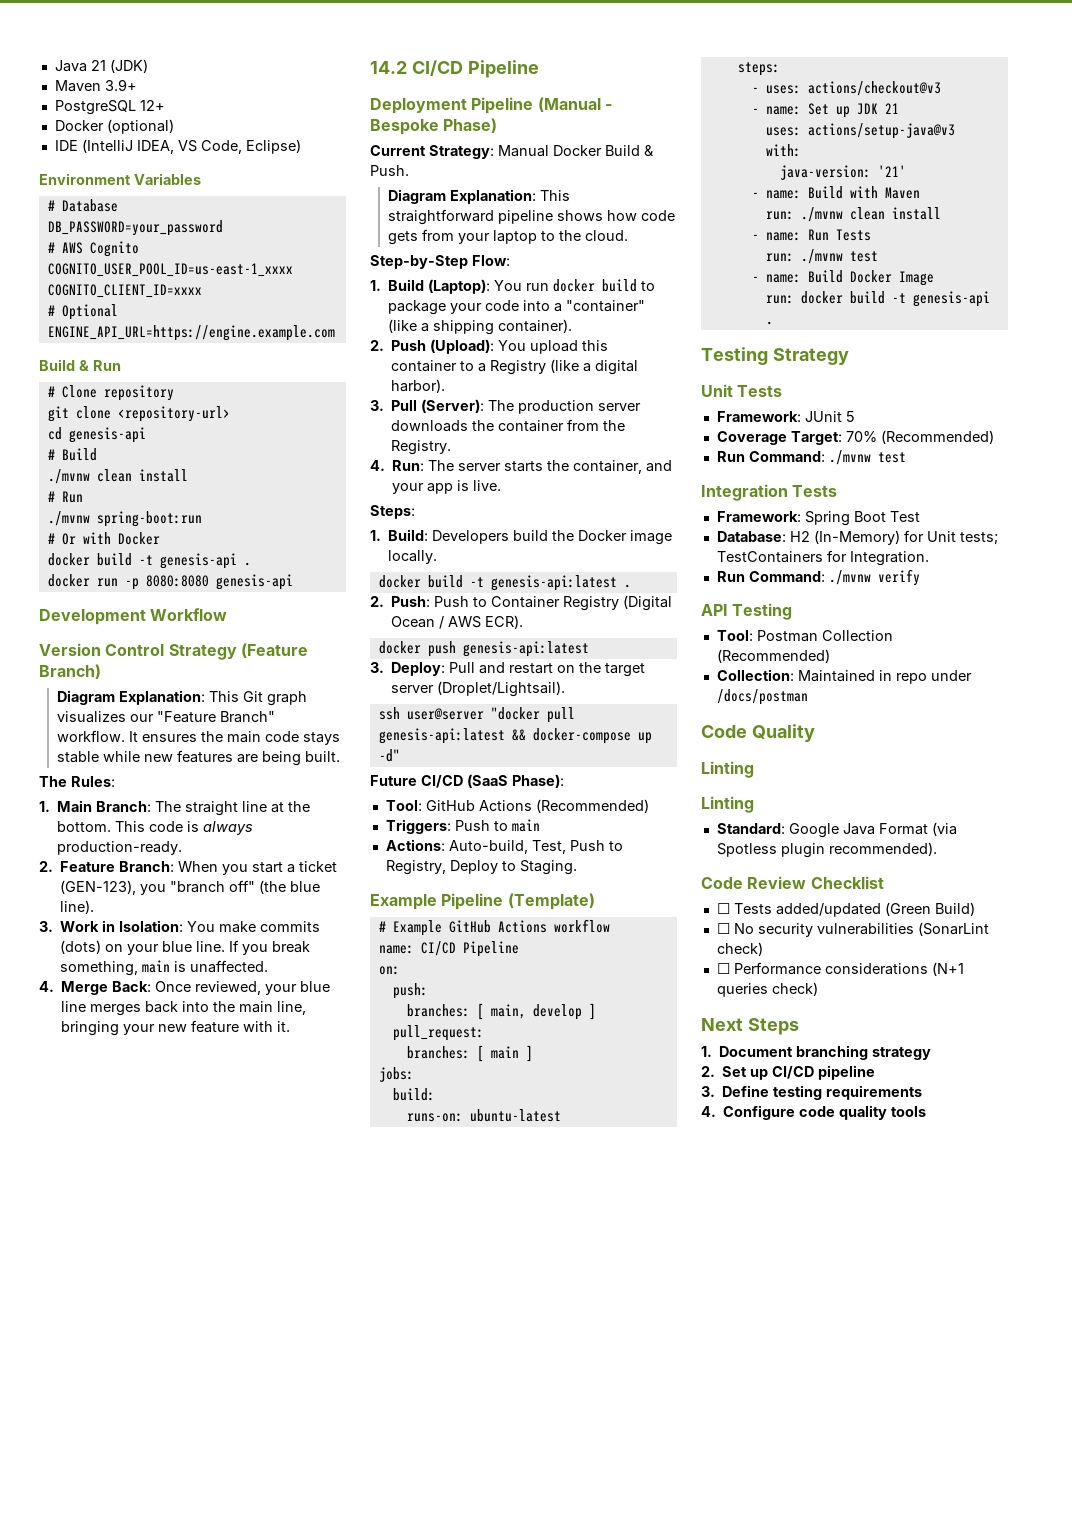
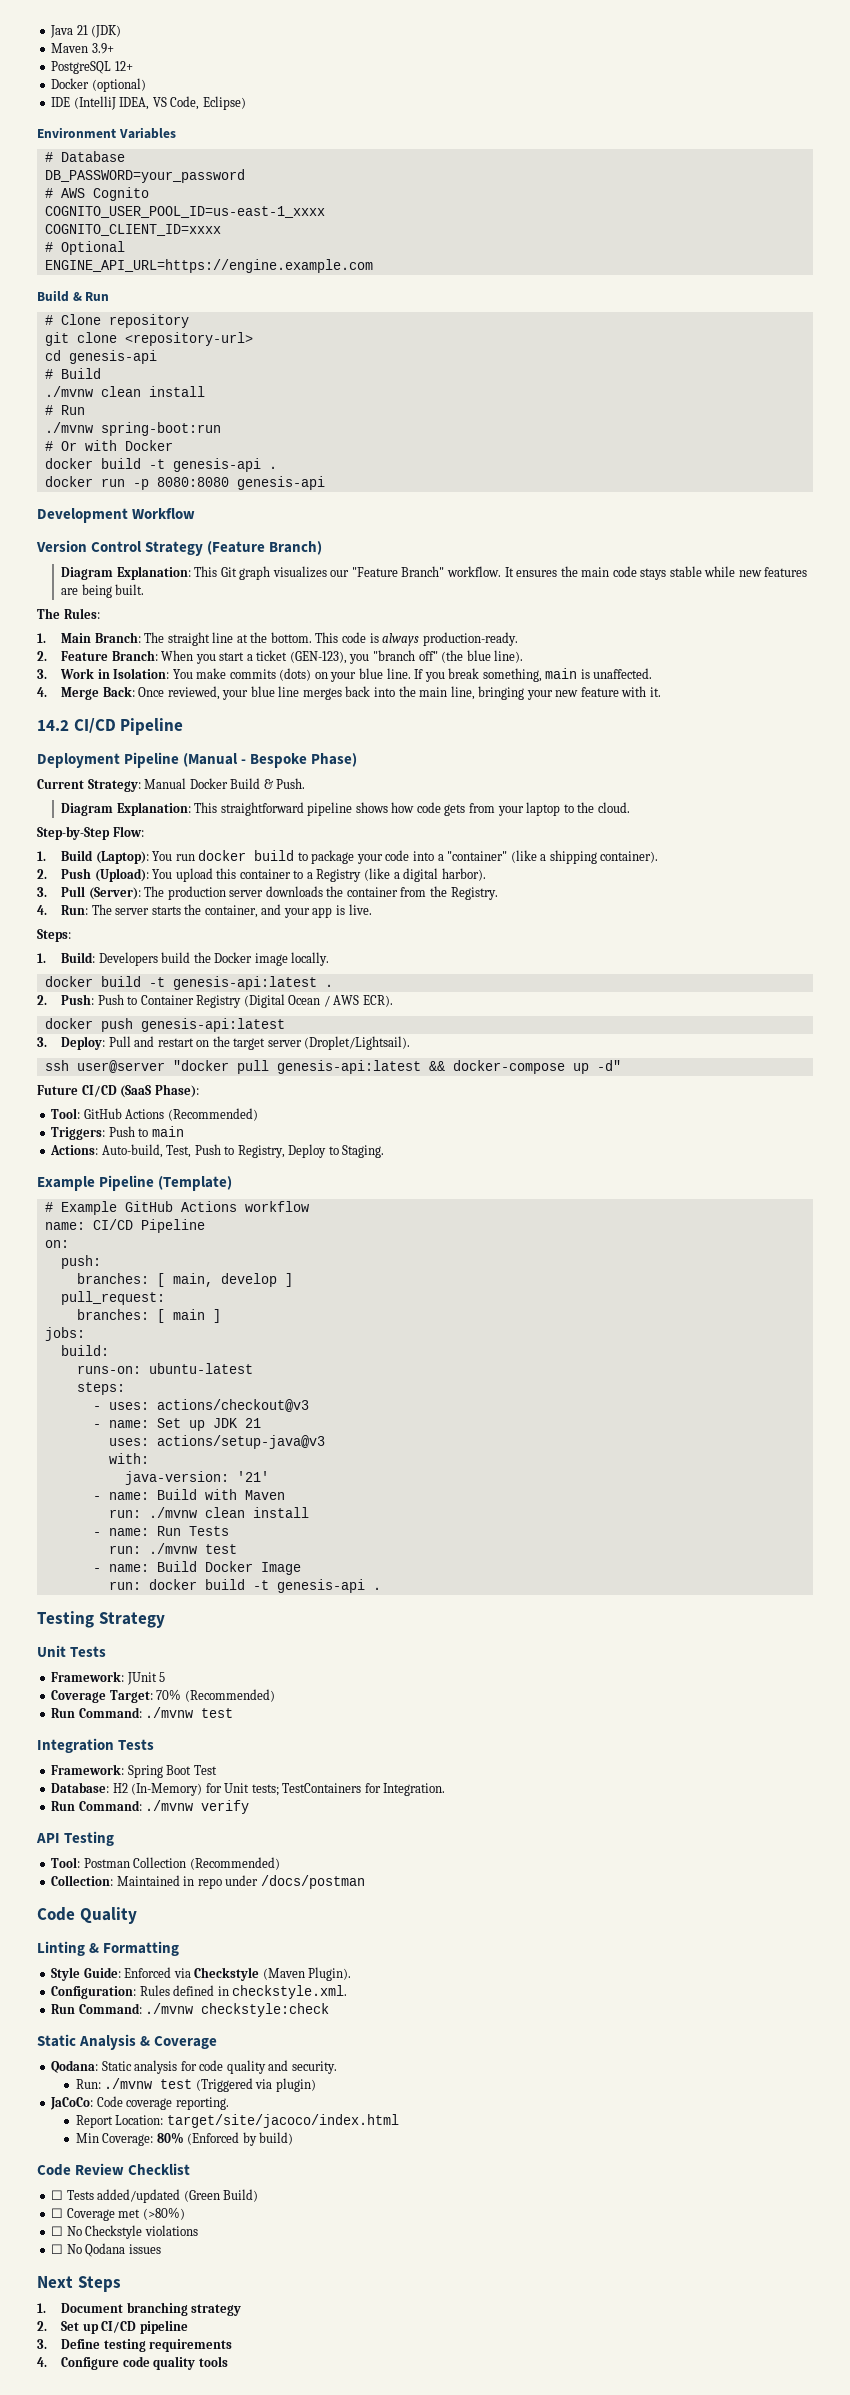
[701,796,754,813] [716,822,957,838] [716,842,937,858] // Linting // Standard: Google Java Format (via Spotless plugin recommended). -> [89,1941,180,1956] [51,1967,352,1981] [51,1985,348,1999] [51,2003,330,2017] [37,2034,218,2050] [51,2060,337,2074] [75,2078,316,2092] [50,2096,229,2110] [75,2114,399,2128] [75,2132,294,2146] & Formatting // Style Guide: Enforced via Checkstyle (Maven Plugin). // Configuration: Rules defined in checkstyle.xml. // Run Command: ./mvnw checkstyle:check // Static Analysis & Coverage // Qodana: Static analysis for code quality and security. // Run: ./mvnw test (Triggered via plugin) // JaCoCo: Code coverage reporting. // Report Location: target/site/jacoco/index.html // Min Coverage: 80% (Enforced by build)
[733,922,989,937] [716,942,763,956] [716,962,964,976] [716,982,818,997] No security vulnerabilities (SonarLint check) // ☐ Performance considerations (N+1 queries check) -> [66,2207,185,2221] [51,2225,198,2239] [51,2243,161,2257] Coverage met (>80%) // ☐ No Checkstyle violations // ☐ No Qodana issues

